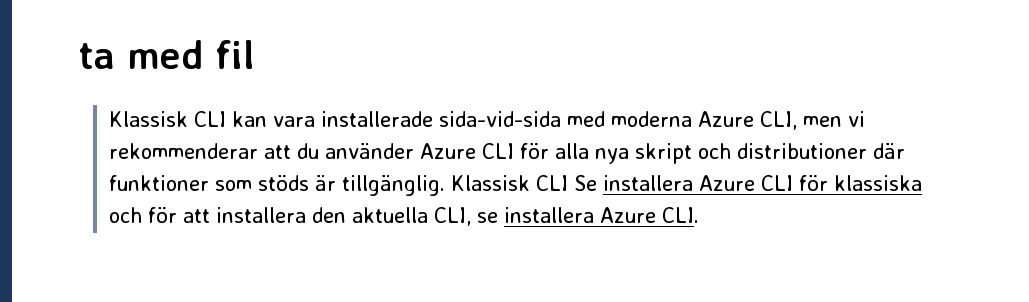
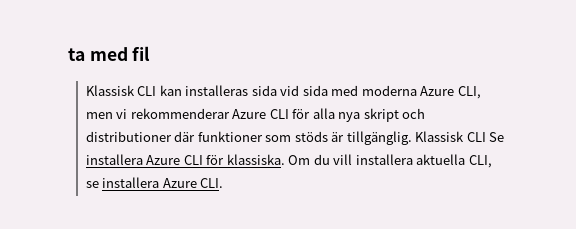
[272,111,561,127] vara installerade sida-vid-sida -> [185,85,328,96] installeras sida vid sida
[263,143,414,159] att du använder -> (230, 113) none
[833,175,922,191] [108,206,346,223] klassiska och för att installera den -> [226,154,413,165] klassiska. Om du vill installera

